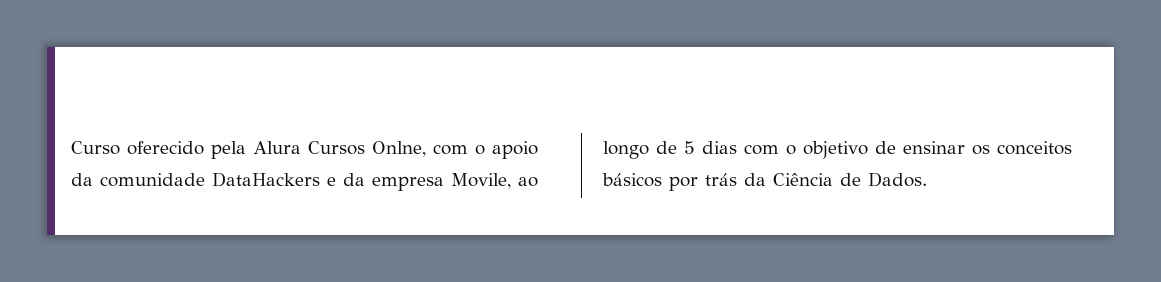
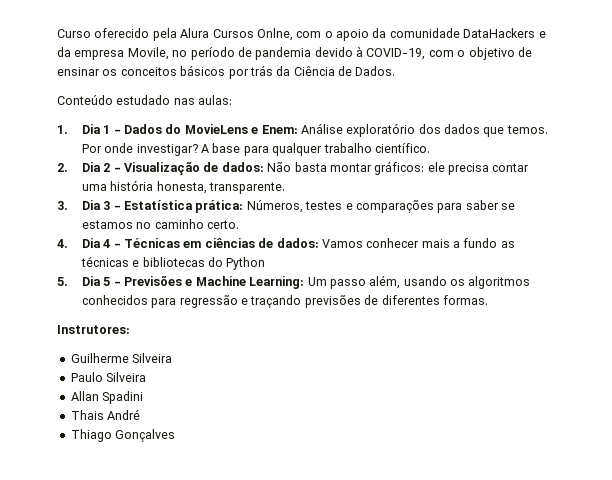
[518,177,538,187] [603,141,737,159] ao longo de 5 dias -> [172,46,426,60] no período de pandemia devido à COVID-19,
(927, 179) none -> [57,95,233,105] [57,123,548,137] [81,143,430,156] [57,161,530,176] [81,180,286,194] [57,200,516,213] [81,219,240,229] [57,238,515,248] [80,256,266,270] [57,275,531,289] [81,295,488,308] [57,325,130,334] [70,353,173,363] [70,372,147,382] [70,391,144,404] [70,409,141,420] [70,429,176,442] // Conteúdo estudado nas aulas: // 1. Dia 1 - Dados do MovieLens e Enem: Análise exploratório dos dados que temos. Por onde investigar? A base para qualquer trabalho científico. // 2. Dia 2 - Visualização de dados: Não basta montar gráficos: ele precisa contar uma história honesta, transparente. // 3. Dia 3 - Estatística prática: Números, testes e comparações para saber se estamos no caminho certo. // 4. Dia 4 - Técnicas em ciências de dados: Vamos conhecer mais a fundo as técnicas e bibliotecas do Python // 5. Dia 5 - Previsões e Machine Learning: Um passo além, usando os algoritmos conhecidos para regressão e traçando previsões de diferentes formas. // Instrutores: // Guilherme Silveira // Paulo Silveira // Allan Spadini // Thais André // Thiago Gonçalves

